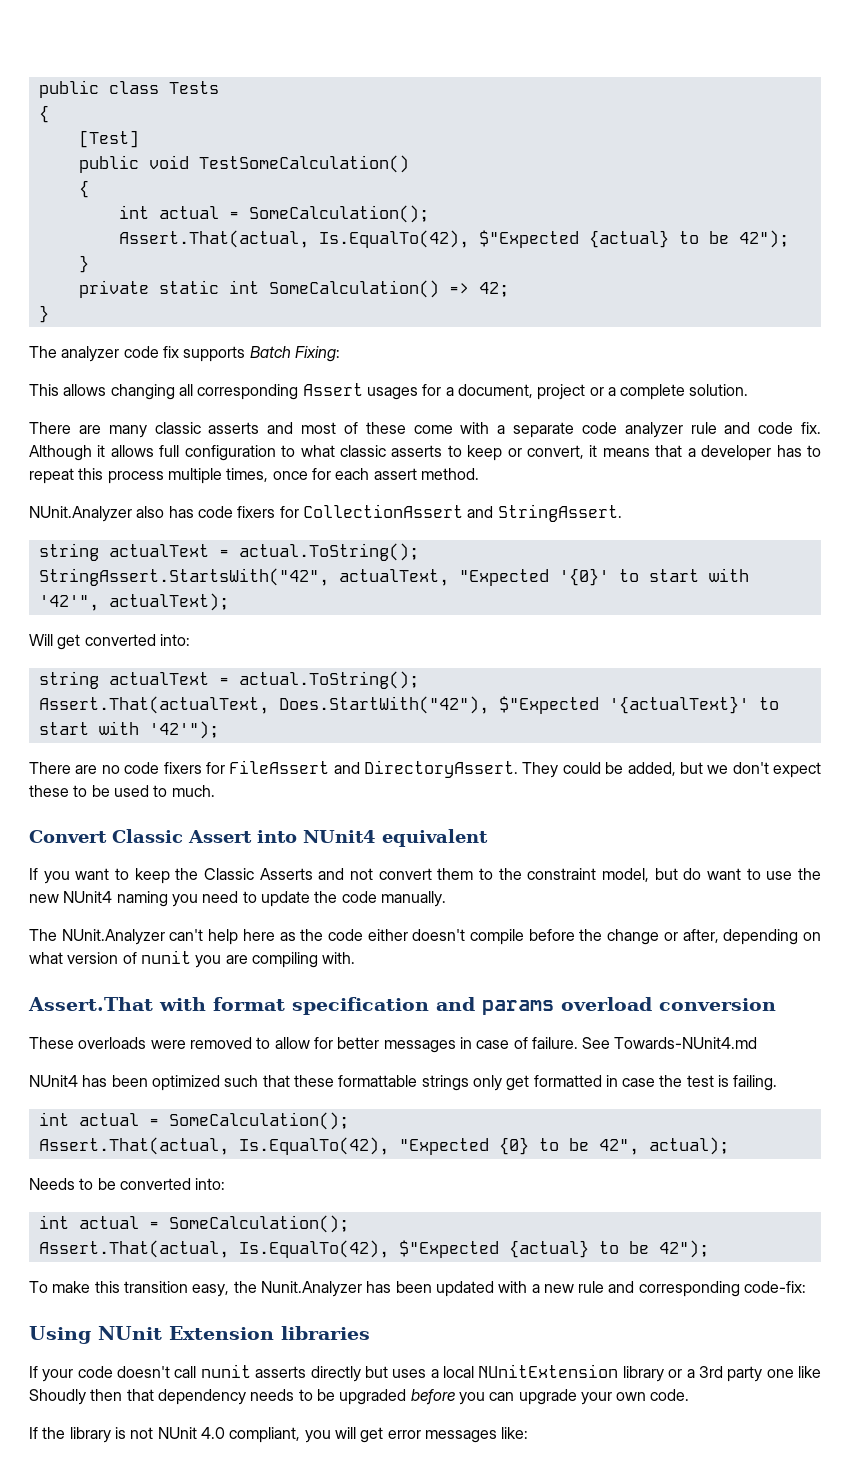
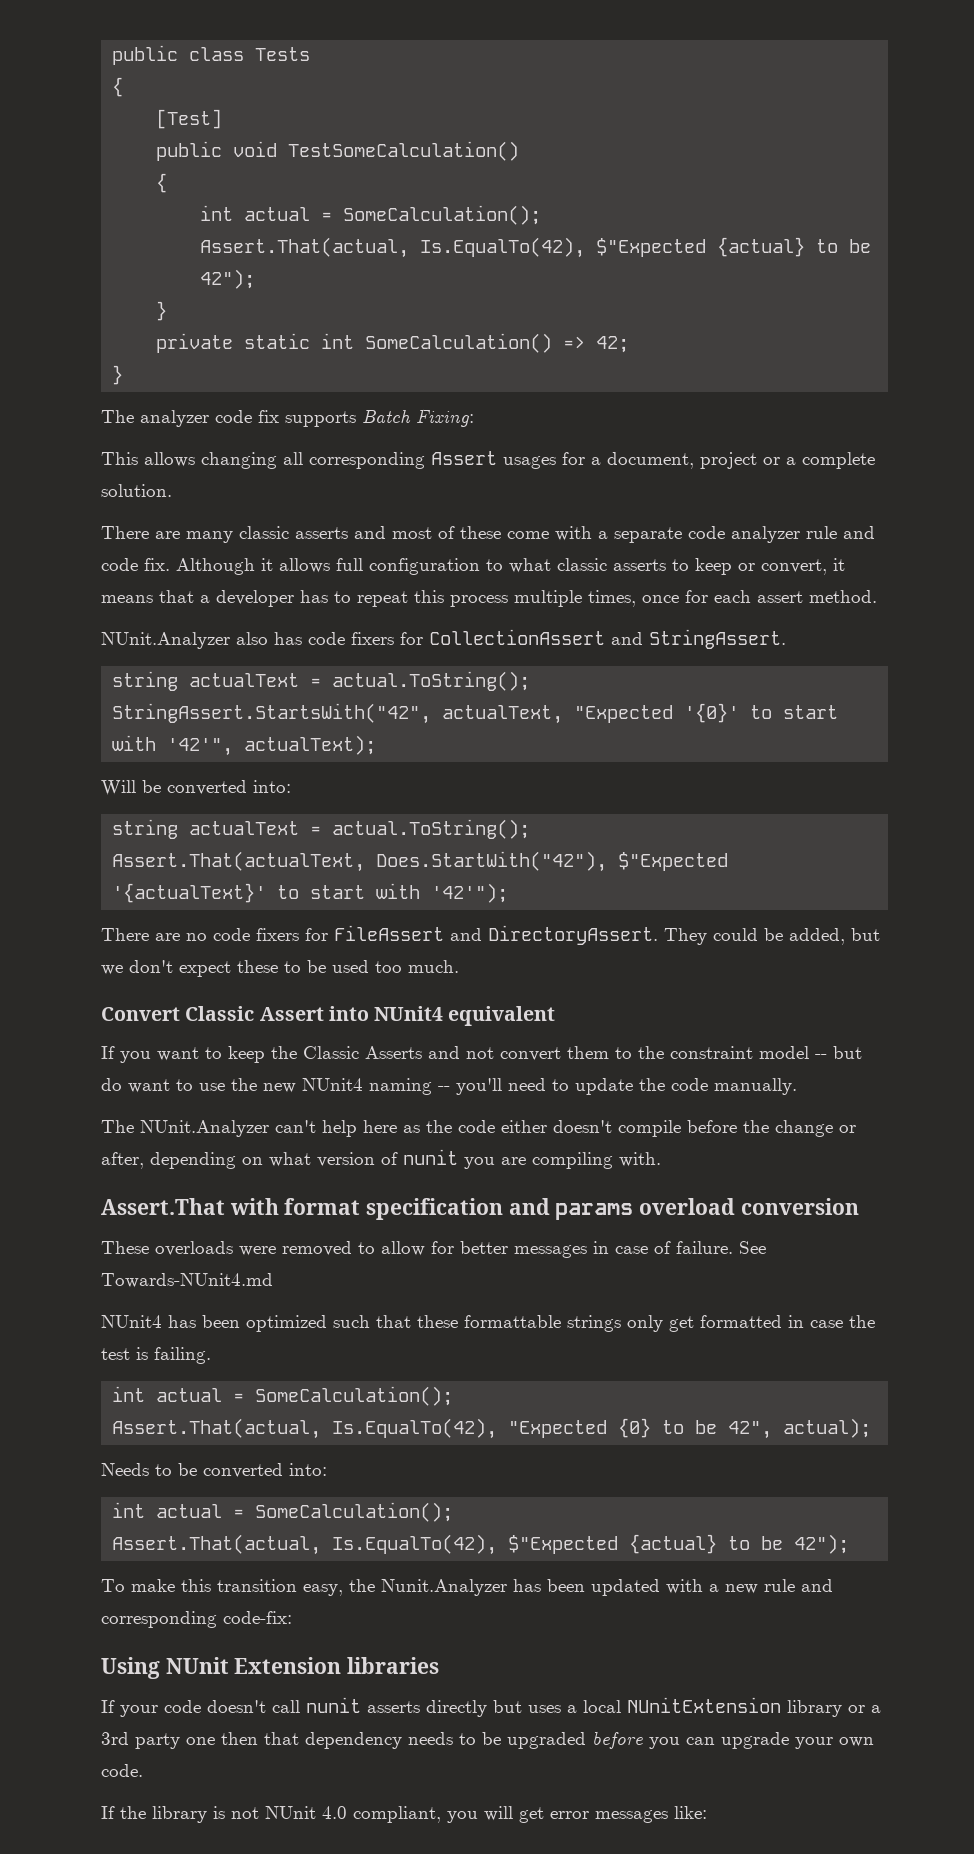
[57,634,81,650] get -> [142,780,161,793] be
[153,785,168,797] to -> [375,961,402,973] too
[602,868,650,882] model, -> [759,1046,827,1059] model --
[171,894,198,907] you -> [438,1078,502,1095] -- you'll
[797,1366,821,1378] [29,1389,86,1405] like Shoudly -> (215, 1741) none

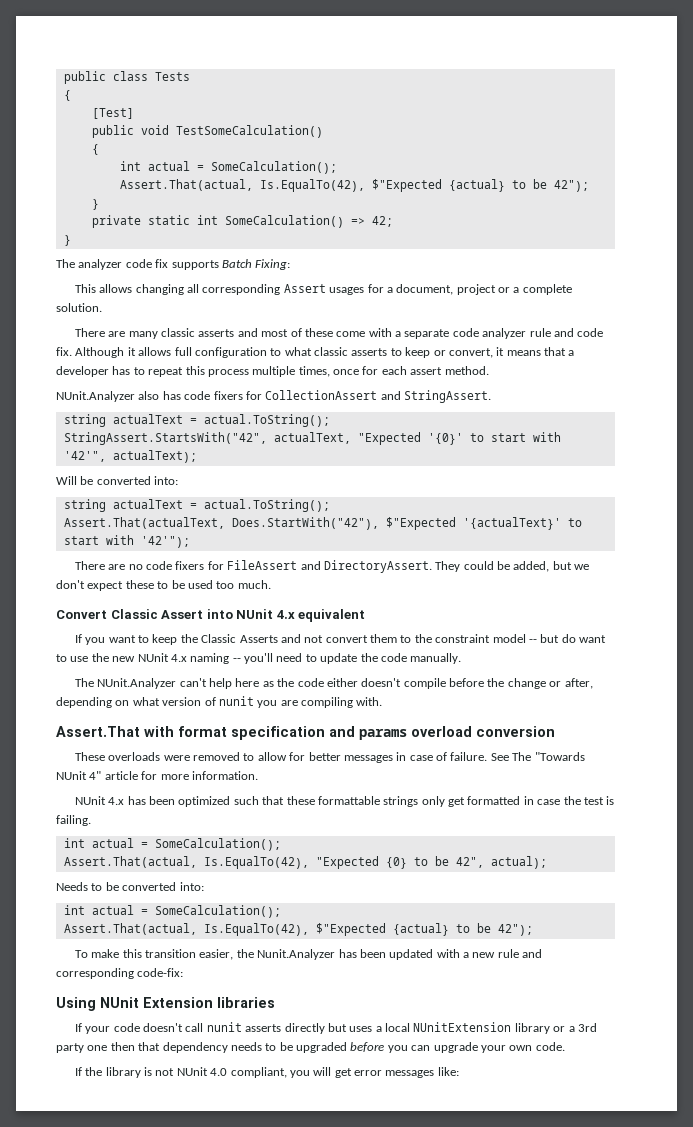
[374,1006,444,1021] NUnit4 -> [236,609,295,619] NUnit 4.x
[302,1078,363,1091] NUnit4 -> [137,653,187,662] NUnit 4.x
[101,1273,273,1288] [101,1315,162,1328] Towards-NUnit4.md // NUnit4 -> [512,752,585,761] [56,771,258,780] [74,796,125,805] The "Towards NUnit 4" article for more information. // NUnit 4.x
[303,1584,343,1596] easy, -> [199,949,234,960] easier,

